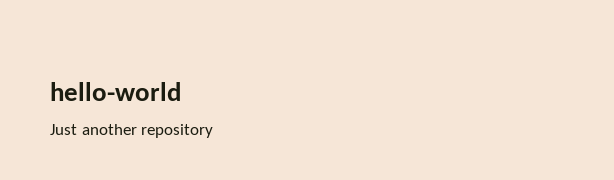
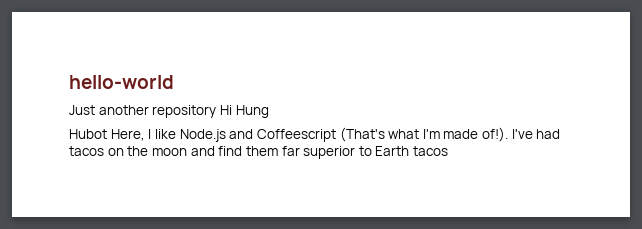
(214, 131) none -> [219,105,269,118] [69,127,561,142] [69,146,449,159] Hi Hung // Hubot Here, I like Node.js and Coffeescript (That's what I'm made of!). I've had tacos on the moon and find them far superior to Earth tacos

